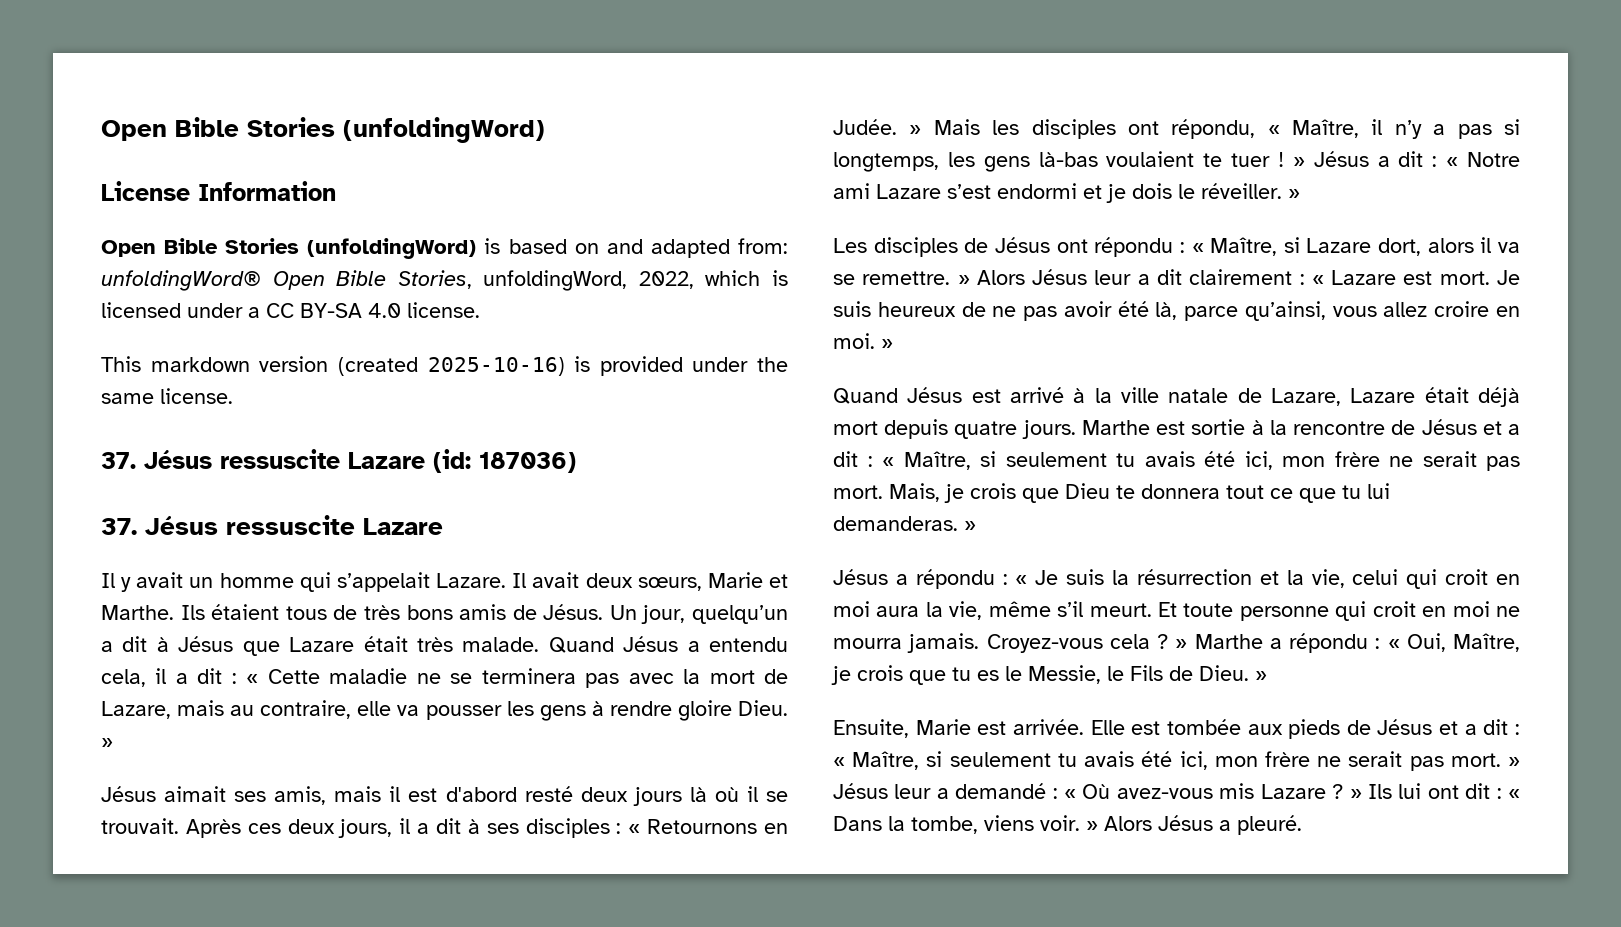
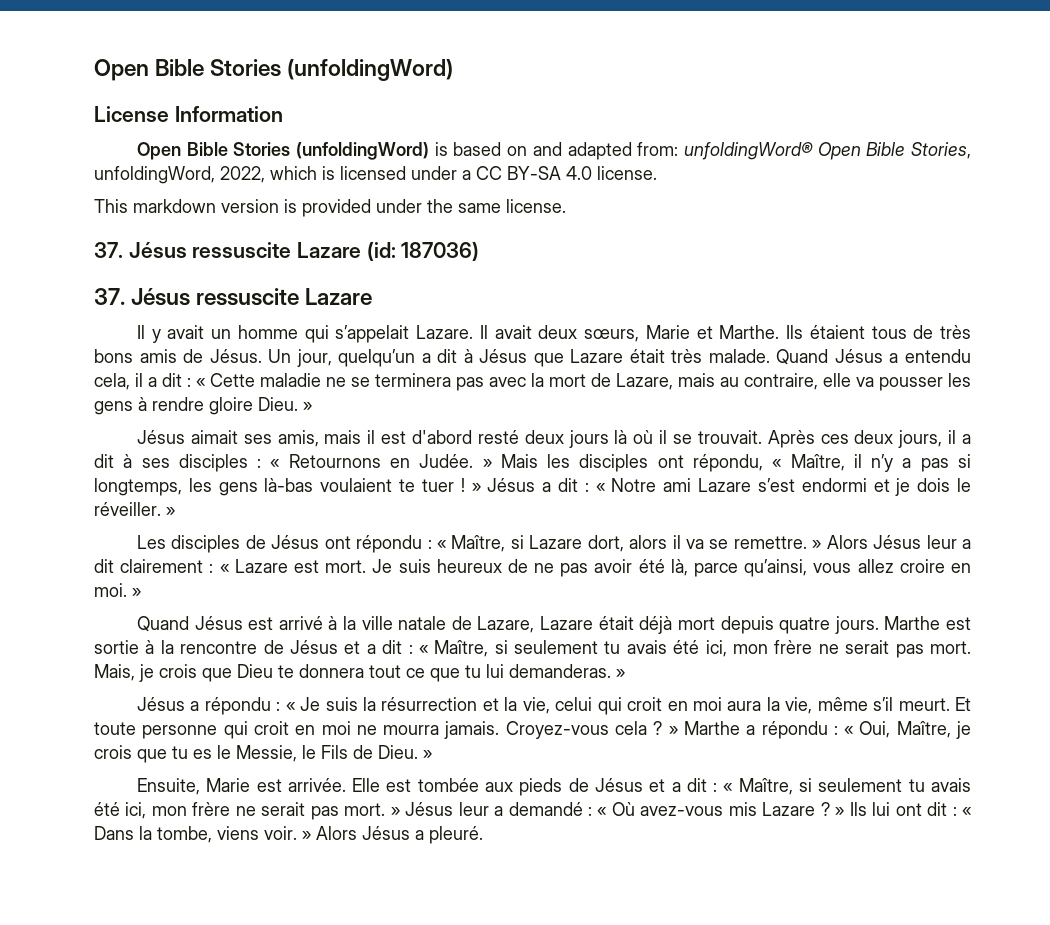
[337,357,565,376] (created 2025-10-16) -> (279, 206) none

